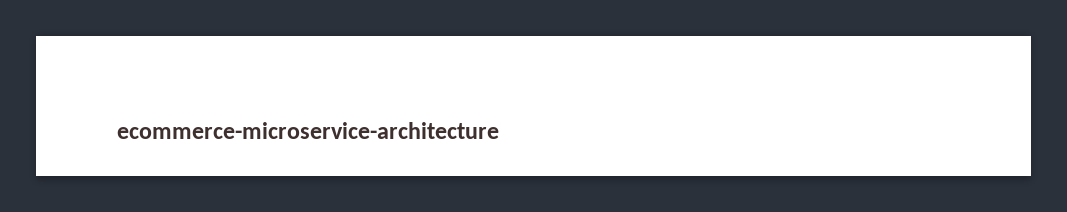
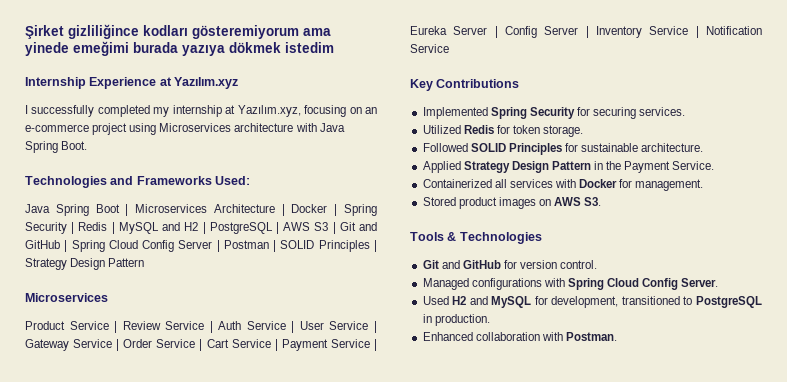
[117,122,499,139] ecommerce-microservice-architecture -> [25,24,331,39] [25,41,334,56] [25,77,239,89] [25,105,377,117] [25,123,345,135] [25,141,88,153] [25,176,251,188] [25,204,377,216] [25,222,378,234] [25,240,377,252] [25,258,145,270] [25,293,108,302] [25,321,377,333] [25,339,377,351] [410,26,762,38] [410,44,449,53] [410,79,520,91] [422,107,686,119] [422,125,584,137] [422,143,704,155] [422,161,715,173] [422,179,704,191] [422,197,602,209] [410,232,542,244] [422,260,598,269] [422,278,719,290] [422,296,762,308] [422,314,490,326] [422,332,617,341] Şirket gizliliğince kodları gösteremiyorum ama yinede emeğimi burada yazıya dökmek istedim // Internship Experience at Yazılım.xyz // I successfully completed my internship at Yazılım.xyz, focusing on an e-commerce project using Microservices architecture with Java Spring Boot. // Technologies and Frameworks Used: // Java Spring Boot | Microservices Architecture | Docker | Spring Security | Redis | MySQL and H2 | PostgreSQL | AWS S3 | Git and GitHub | Spring Cloud Config Server | Postman | SOLID Principles | Strategy Design Pattern // Microservices // Product Service | Review Service | Auth Service | User Service | Gateway Service | Order Service | Cart Service | Payment Service | Eureka Server | Config Server | Inventory Service | Notification Service // Key Contributions // Implemented Spring Security for securing services. // Utilized Redis for token storage. // Followed SOLID Principles for sustainable architecture. // Applied Strategy Design Pattern in the Payment Service. // Containerized all services with Docker for management. // Stored product images on AWS S3. // Tools & Technologies // Git and GitHub for version control. // Managed configurations with Spring Cloud Config Server. // Used H2 and MySQL for development, transitioned to PostgreSQL in production. // Enhanced collaboration with Postman.

